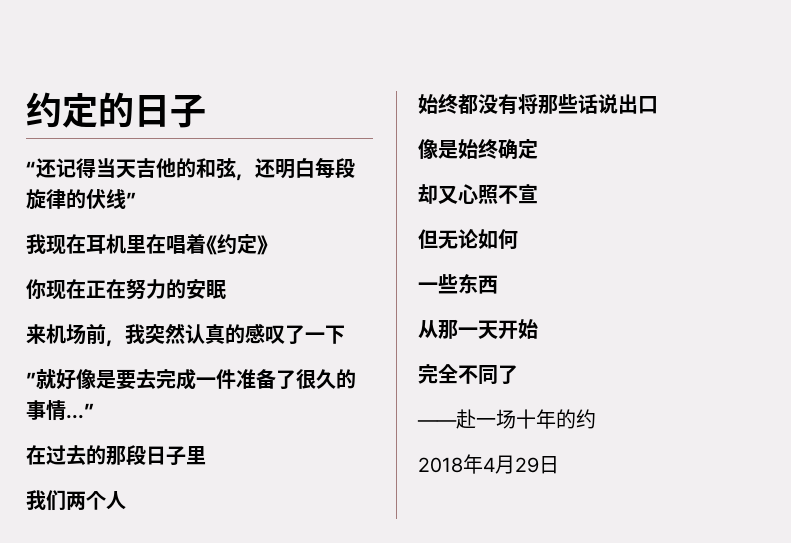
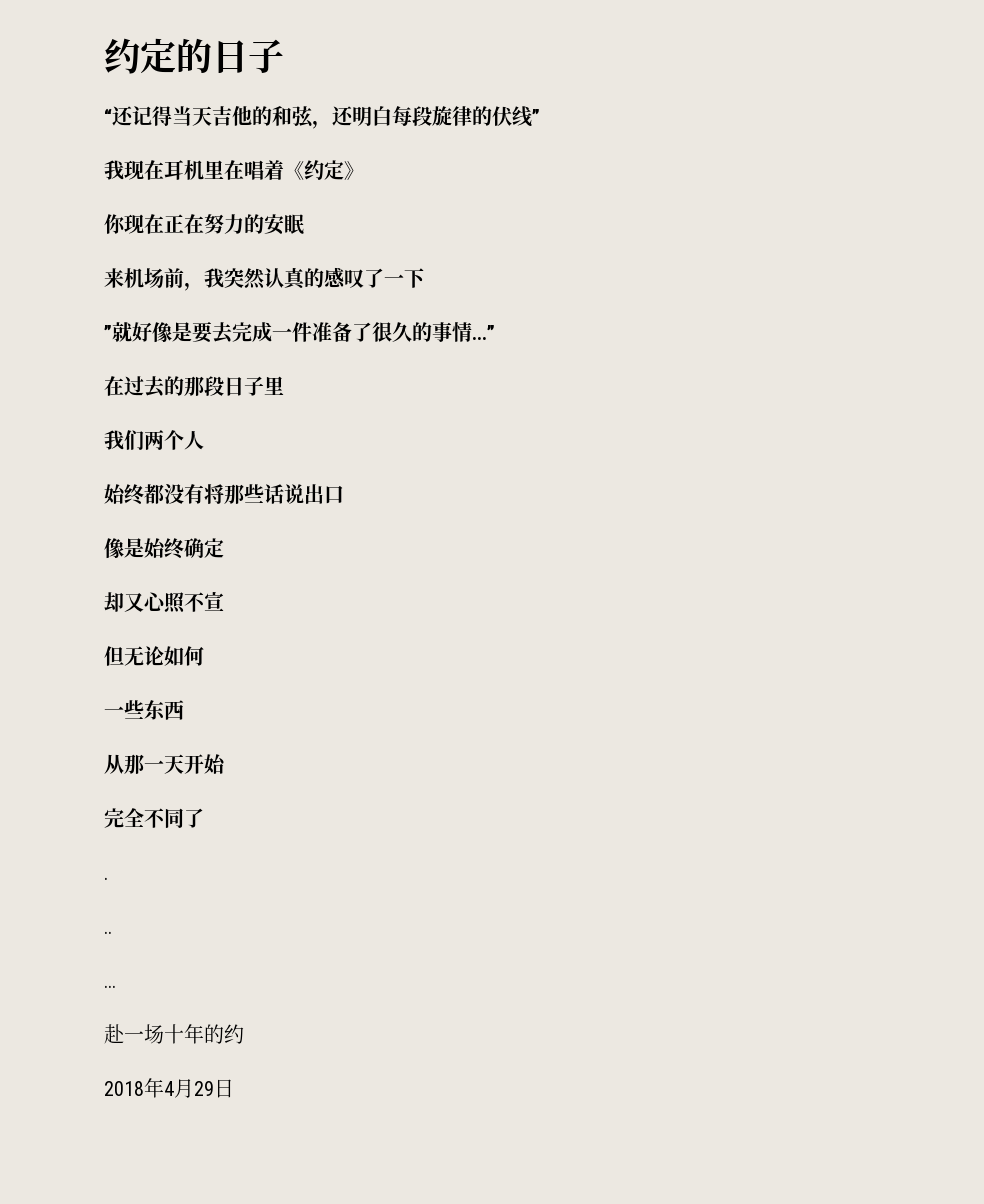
[417,420,457,427] —— -> [104,877,108,880] [104,931,112,934] [104,985,116,988] . // .. // ... //

